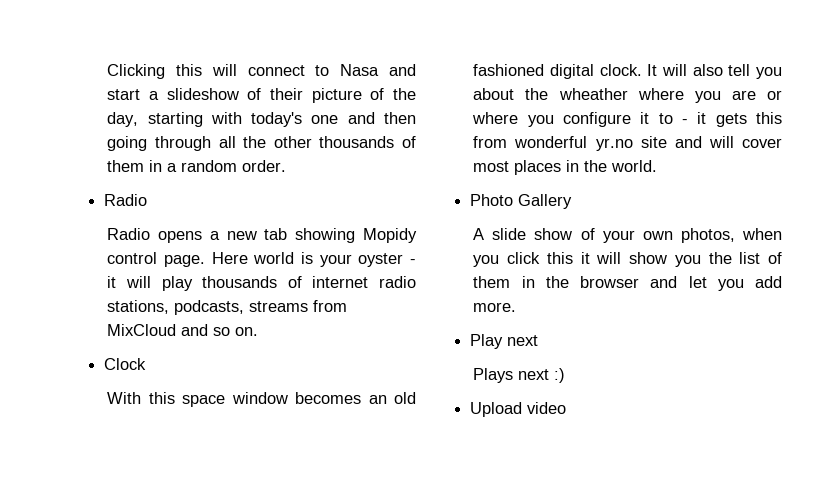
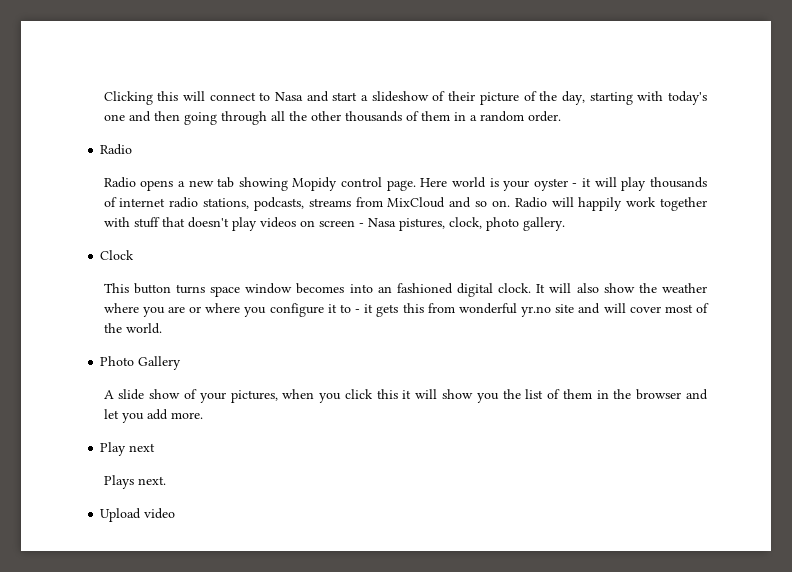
[104,358,147,370] [107,392,175,404] // Clock // With this -> [514,197,708,211] [103,217,565,231] [100,250,135,260] [103,283,205,294] Radio will happily work together with stuff that doesn't play videos on screen - Nasa pistures, clock, photo gallery. // Clock // This button turns
[368,392,417,404] an old -> [349,284,392,293] into an
[728,64,782,79] [473,88,628,100] tell you about the wheather -> [603,283,707,293] show the weather
[514,160,580,175] places in -> [696,303,709,313] of
[642,228,735,243] own photos, -> [230,390,278,403] pictures,
[518,368,566,383] next :) -> [137,476,166,485] next.

